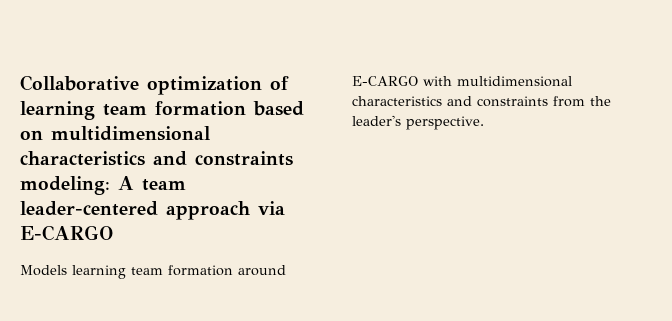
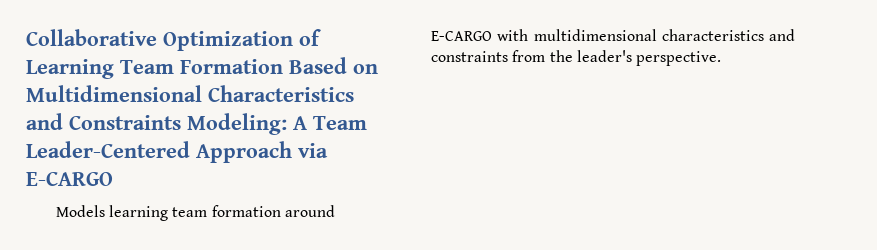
[147,76,289,95] [20,101,304,120] [20,126,210,141] [20,151,293,166] [20,176,186,195] [20,201,250,220] optimization of learning team formation based on multidimensional characteristics and constraints modeling: A team leader-centered approach -> [163,29,321,51] [26,57,378,79] [26,85,354,102] [26,113,367,135] [26,141,292,163] Optimization of Learning Team Formation Based on Multidimensional Characteristics and Constraints Modeling: A Team Leader-Centered Approach

